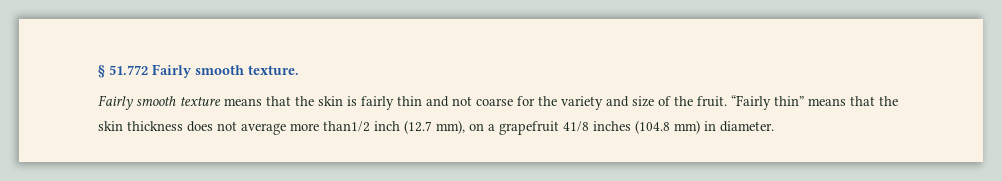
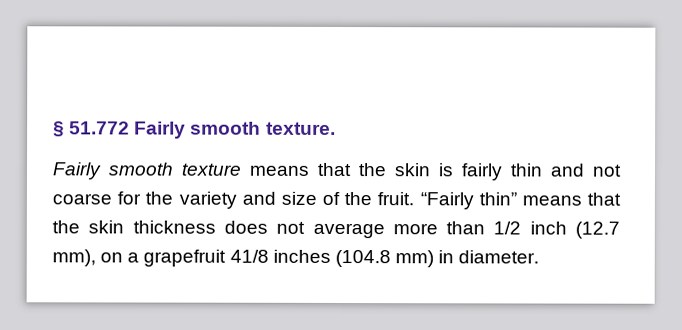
[323,121,370,132] than1/2 -> [446,221,522,235] than 1/2

